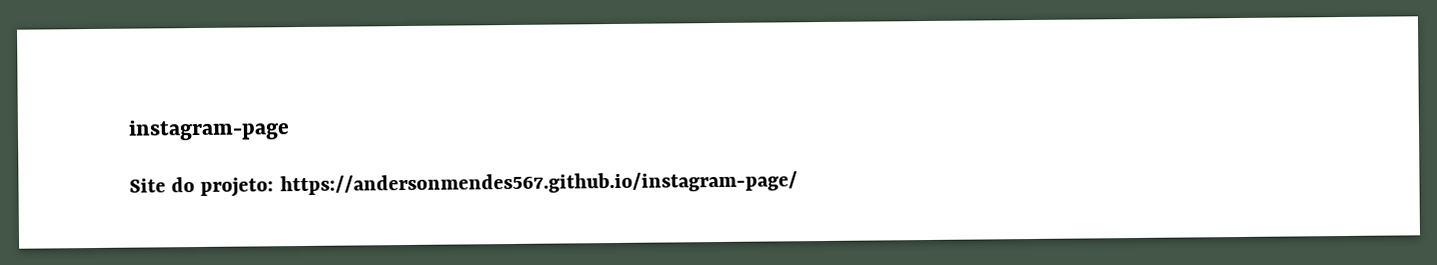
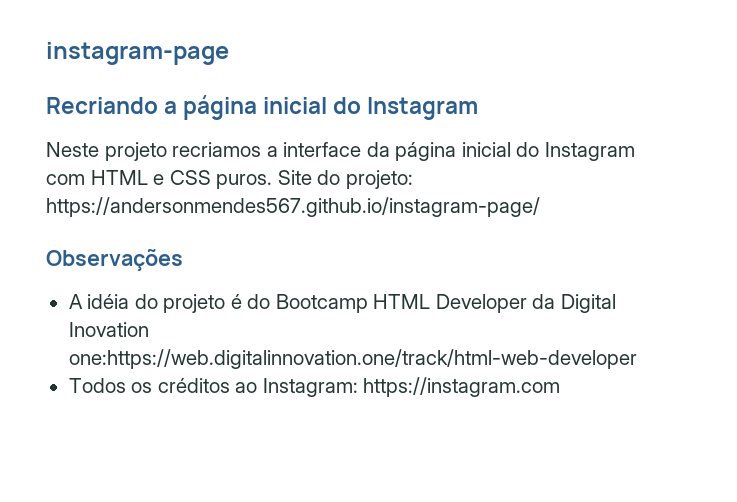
[129,171,798,197] Site do projeto: https://andersonmendes567.github.io/instagram-page/ -> [46,95,479,120] [46,142,635,161] [46,170,413,189] [46,197,540,217] [46,249,183,271] [68,294,616,313] [68,322,149,337] [68,349,637,369] [68,377,561,397] Recriando a página inicial do Instagram // Neste projeto recriamos a interface da página inicial do Instagram com HTML e CSS puros. Site do projeto: https://andersonmendes567.github.io/instagram-page/ // Observações // A idéia do projeto é do Bootcamp HTML Developer da Digital Inovation one:https://web.digitalinnovation.one/track/html-web-developer // Todos os créditos ao Instagram: https://instagram.com

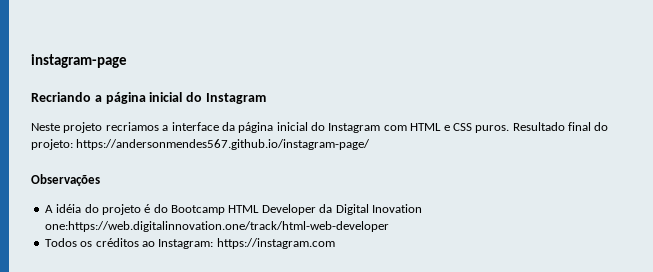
[277,170,312,185] Site -> [512,122,591,131] Resultado final

